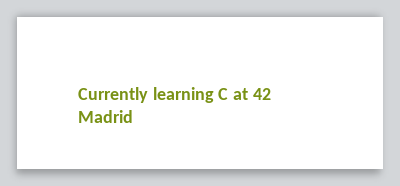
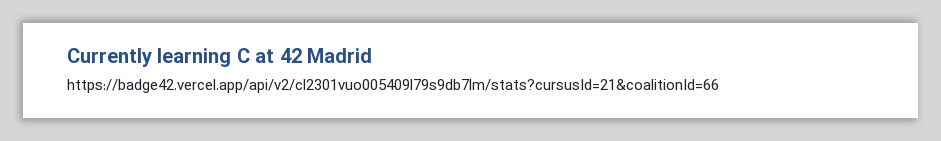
(133, 116) none -> [67,79,719,93] // https://badge42.vercel.app/api/v2/cl2301vuo005409l79s9db7lm/stats?cursusId=21&coalitionId=66

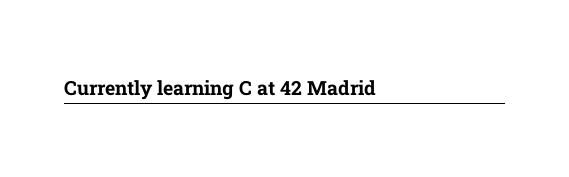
[67,79,719,93] // https://badge42.vercel.app/api/v2/cl2301vuo005409l79s9db7lm/stats?cursusId=21&coalitionId=66 -> (377, 88) none

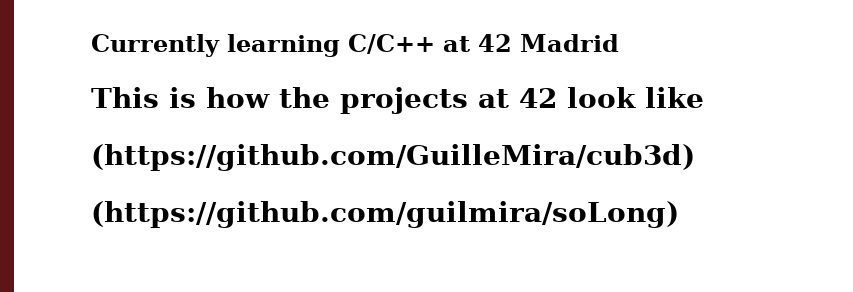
[238,80,252,96] C -> [348,34,435,54] C/C++
(377, 88) none -> [91,87,704,114] [91,144,695,171] [91,201,679,228] // This is how the projects at 42 look like // (https://github.com/GuilleMira/cub3d) // (https://github.com/guilmira/soLong)

